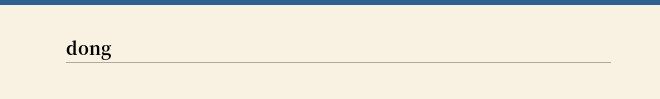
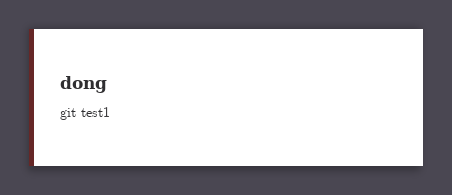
(112, 50) none -> [60,107,110,120] // git test1

